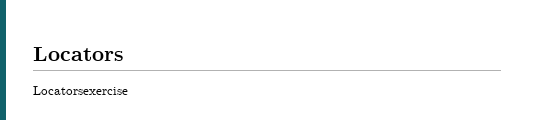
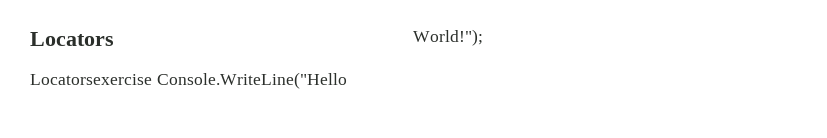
(128, 90) none -> [156,72,347,89] [413,29,483,46] Console.WriteLine("Hello World!");

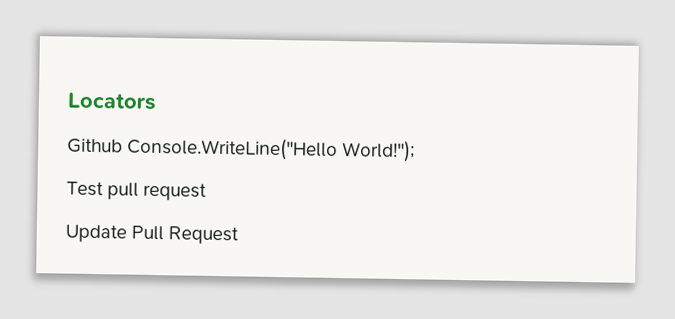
[30,74,152,85] Locatorsexercise -> [67,138,123,154] Github
(483, 37) none -> [66,181,208,201] [65,224,240,245] // Test pull request // Update Pull Request

